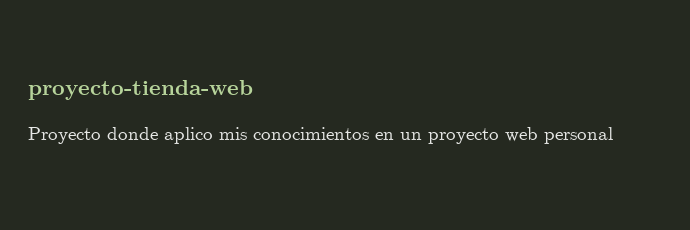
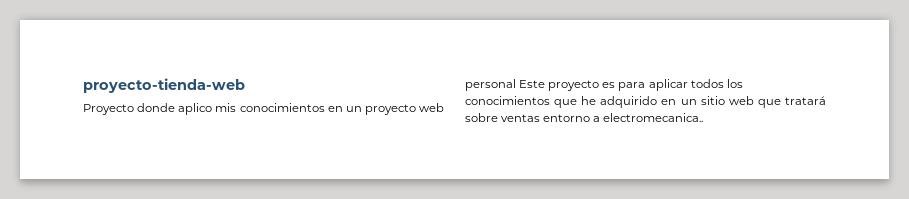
(613, 135) none -> [519,79,743,91] [465,96,826,108] [465,113,704,122] Este proyecto es para aplicar todos los conocimientos que he adquirido en un sitio web que tratará sobre ventas entorno a electromecanica..

